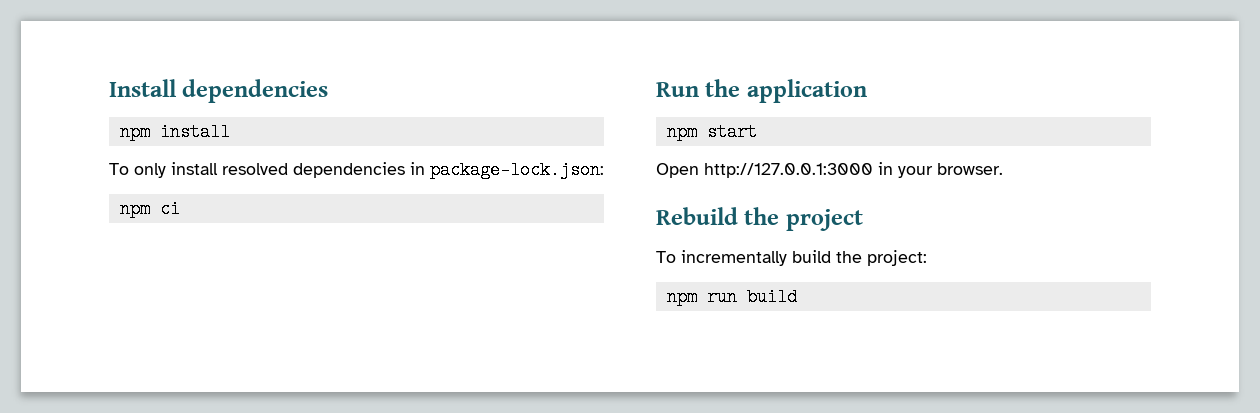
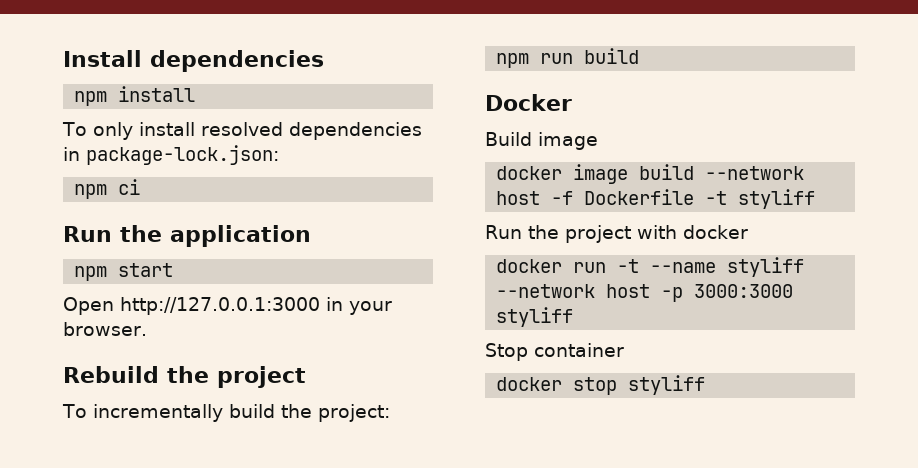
(797, 297) none -> [485,94,572,111] [485,132,598,150] [496,164,805,184] [496,189,816,209] [485,225,748,243] [496,257,805,277] [496,284,794,302] [496,307,574,327] [485,343,624,361] [496,375,706,395] // Docker // Build image // docker image build --network host -f Dockerfile -t styliff // Run the project with docker // docker run -t --name styliff --network host -p 3000:3000 styliff // Stop container // docker stop styliff

